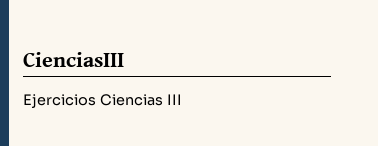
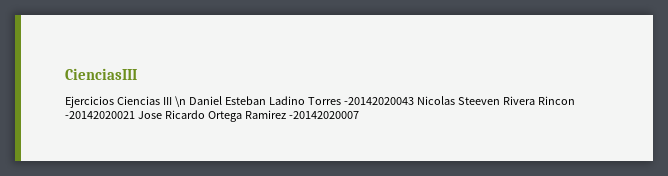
(182, 99) none -> [174,96,575,107] [65,110,359,122] \n Daniel Esteban Ladino Torres -20142020043 Nicolas Steeven Rivera Rincon -20142020021 Jose Ricardo Ortega Ramirez -20142020007

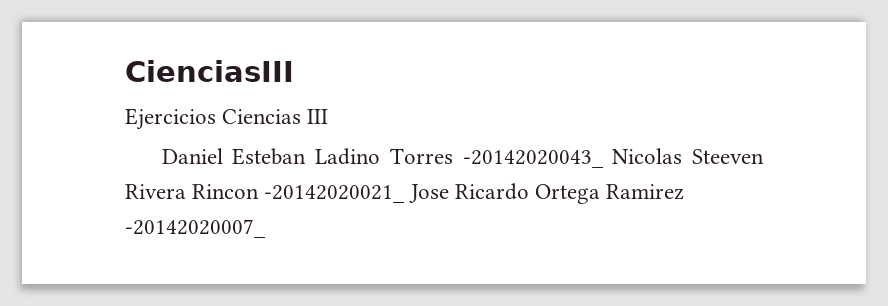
[174,96,186,107] \n -> (329, 116) //
[343,97,414,105] -20142020043 -> [462,150,604,168] -20142020043_
[65,111,135,119] -20142020021 -> [264,185,406,203] -20142020021_
[288,111,359,119] -20142020007 -> [125,219,266,238] -20142020007_

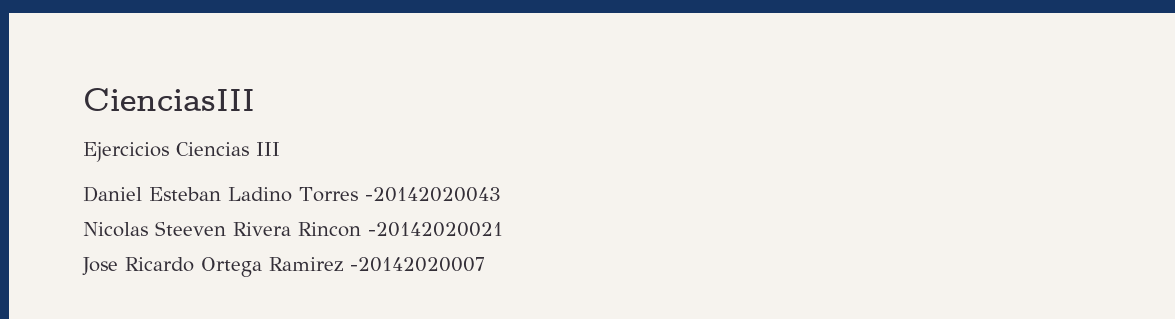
[462,150,604,168] -20142020043_ -> [364,187,501,202] -20142020043 //
[264,185,406,203] -20142020021_ -> [368,222,503,237] -20142020021 //
[125,219,266,238] -20142020007_ -> [350,257,485,272] -20142020007

